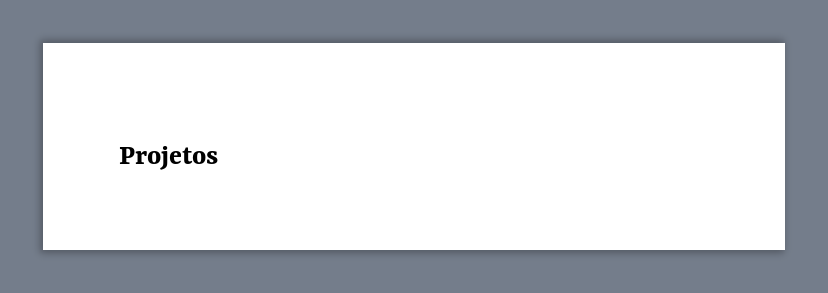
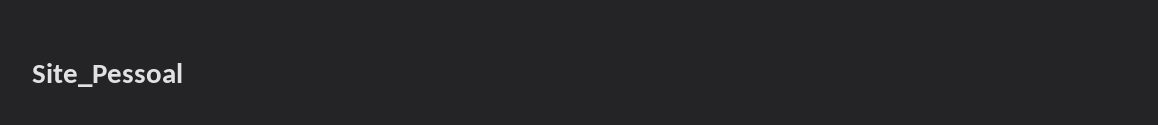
[119,146,218,170] Projetos -> [32,63,183,87] Site_Pessoal

